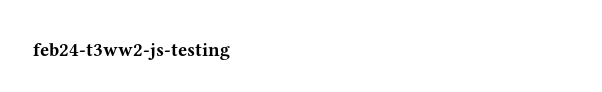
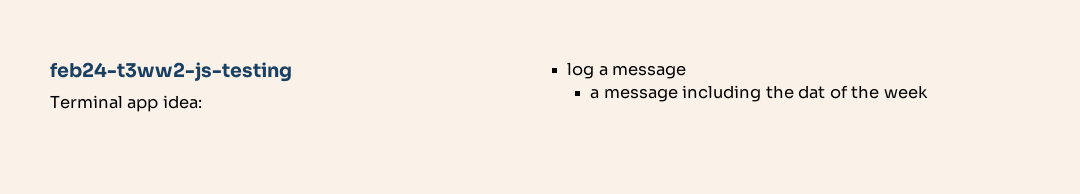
(230, 51) none -> [50,95,202,112] [567,62,687,79] [590,85,928,102] // Terminal app idea: // log a message // a message including the dat of the week

